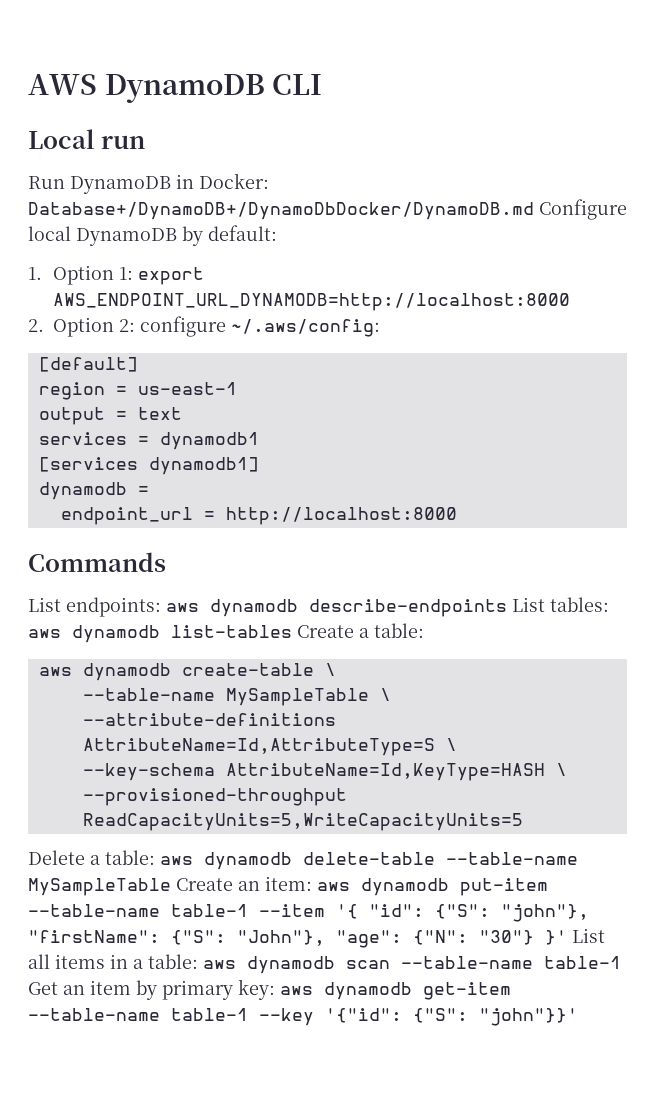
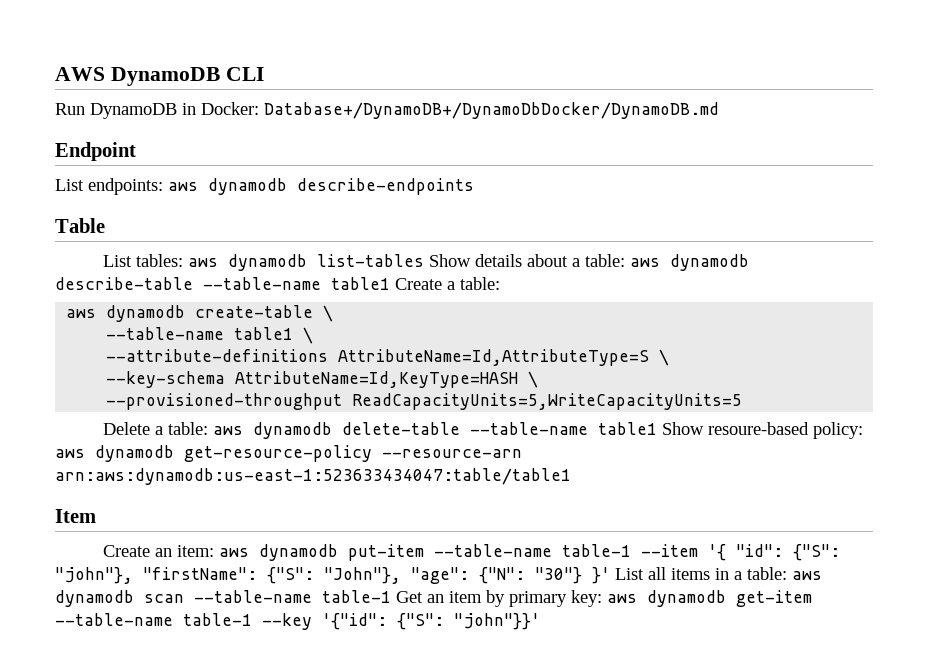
[28,129,146,149] // Local run -> (264, 74) none
[539,199,627,220] [28,225,277,246] [28,265,204,285] [52,293,570,311] [28,316,380,337] [38,357,138,372] [38,382,237,400] [38,407,182,425] [38,432,259,450] [38,457,259,475] [38,482,149,500] [60,507,457,525] [28,552,166,572] Configure local DynamoDB by default: // 1. Option 1: export AWS_ENDPOINT_URL_DYNAMODB=http://localhost:8000 // 2. Option 2: configure ~/.aws/config: // [default] // region = us-east-1 // output = text // services = dynamodb1 // [services dynamodb1] // dynamodb = // endpoint_url = http://localhost:8000 // Commands -> [55,142,136,161] // Endpoint
(507, 608) none -> [55,218,105,233] // Table //
(292, 631) none -> [428,254,749,271] [55,277,390,290] Show details about a table: aws dynamodb describe-table --table-name table1
[225,688,369,706] MySampleTable -> [234,327,294,340] table1
[28,878,171,896] MySampleTable -> [597,422,863,439] [55,445,522,462] [55,468,571,485] [55,509,96,523] table1 Show resoure-based policy: aws dynamodb get-resource-policy --resource-arn arn:aws:dynamodb:us-east-1:523633434047:table/table1 // Item //

